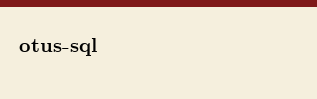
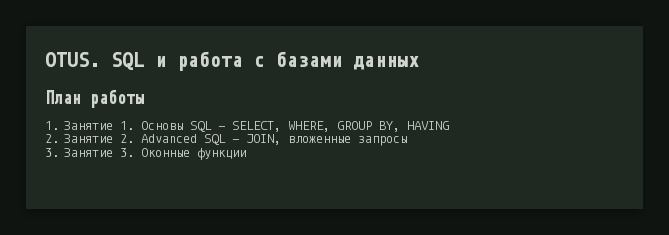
[19,38,97,56] otus-sql -> [45,51,419,71] [45,89,144,108] [45,121,450,132] [45,134,408,146] [45,148,247,160] OTUS. SQL и работа с базами данных // План работы // 1. Занятие 1. Основы SQL - SELECT, WHERE, GROUP BY, HAVING // 2. Занятие 2. Advanced SQL - JOIN, вложенные запросы // 3. Занятие 3. Оконные функции

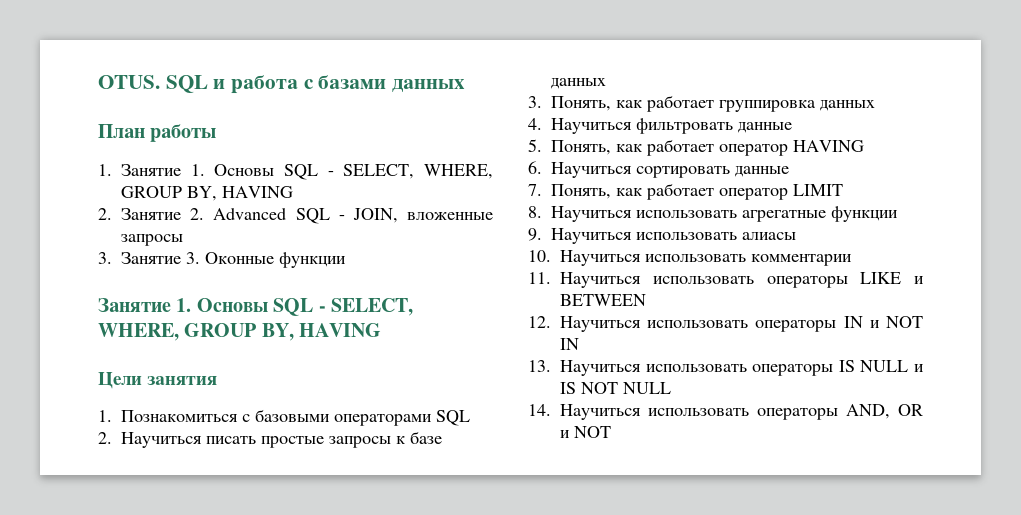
(247, 154) none -> [98,298,413,316] [98,323,382,341] [98,372,218,389] [98,409,470,426] [98,431,442,448] [551,78,606,89] [528,95,875,112] [528,118,792,134] [528,139,864,156] [528,161,789,178] [528,183,843,200] [528,206,898,222] [528,228,796,244] [528,250,852,266] [528,272,924,288] [560,294,646,306] [528,316,923,332] [560,338,579,350] [528,360,924,376] [560,382,671,394] [528,404,923,420] [560,426,611,438] // Занятие 1. Основы SQL - SELECT, WHERE, GROUP BY, HAVING // Цели занятия // 1. Познакомиться с базовыми операторами SQL // 2. Научиться писать простые запросы к базе данных // 3. Понять, как работает группировка данных // 4. Научиться фильтровать данные // 5. Понять, как работает оператор HAVING // 6. Научиться сортировать данные // 7. Понять, как работает оператор LIMIT // 8. Научиться использовать агрегатные функции // 9. Научиться использовать алиасы // 10. Научиться использовать комментарии // 11. Научиться использовать операторы LIKE и BETWEEN // 12. Научиться использовать операторы IN и NOT IN // 13. Научиться использовать операторы IS NULL и IS NOT NULL // 14. Научиться использовать операторы AND, OR и NOT

